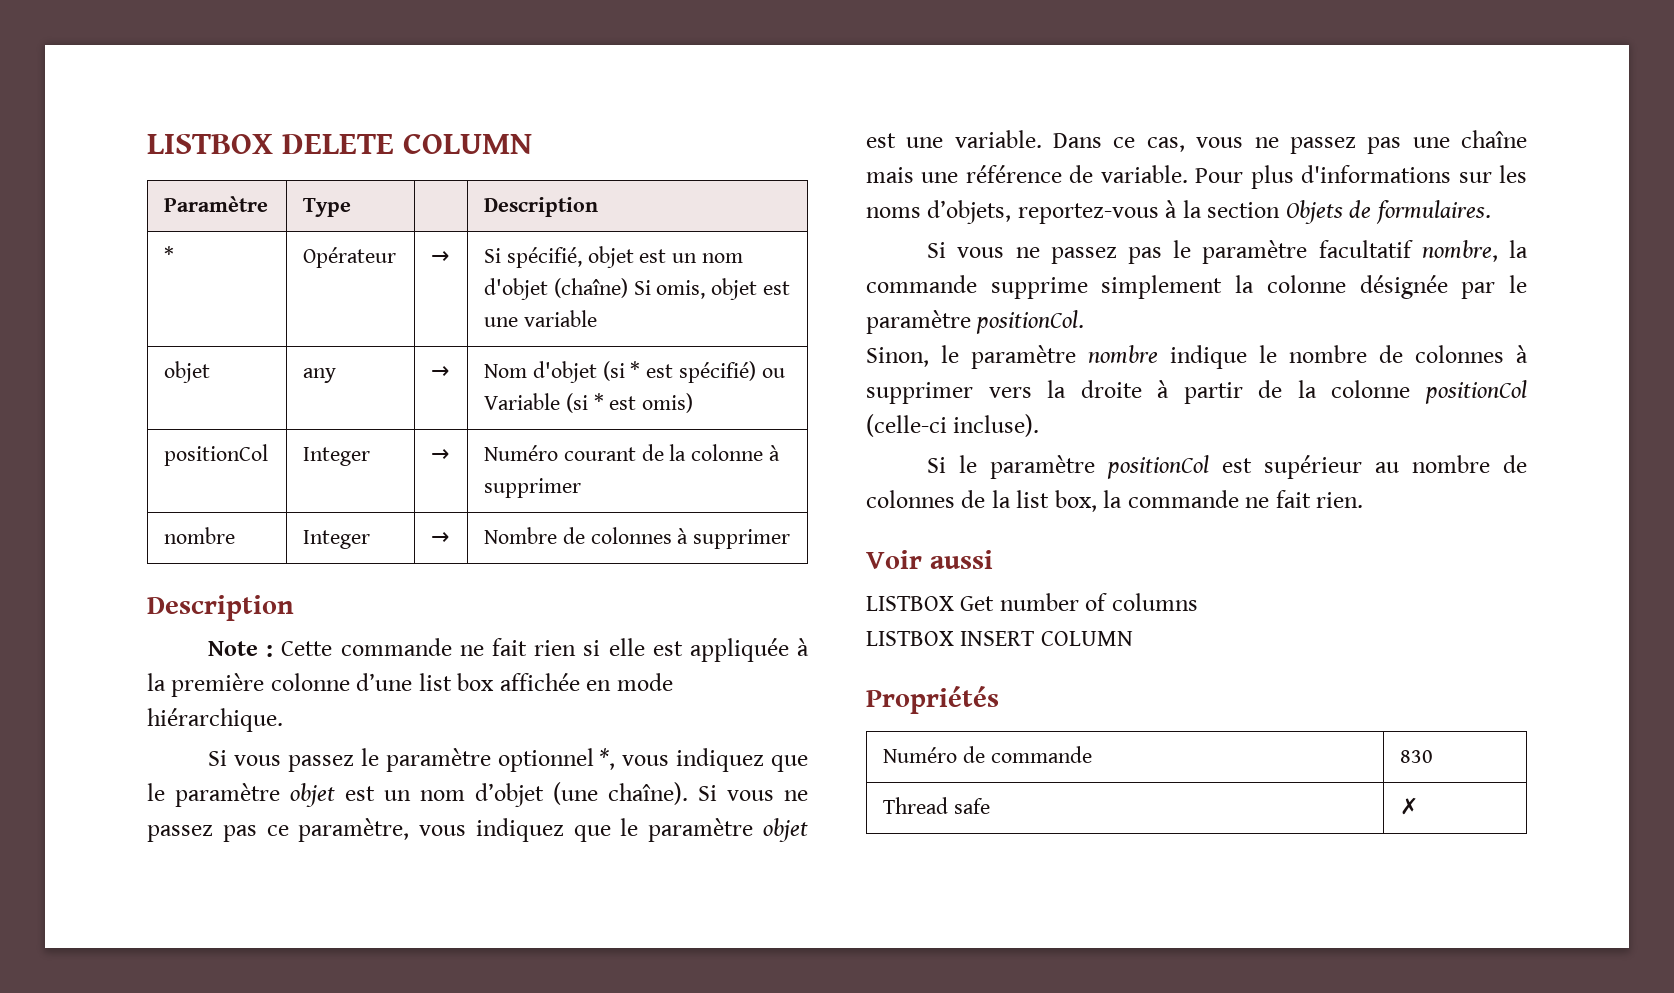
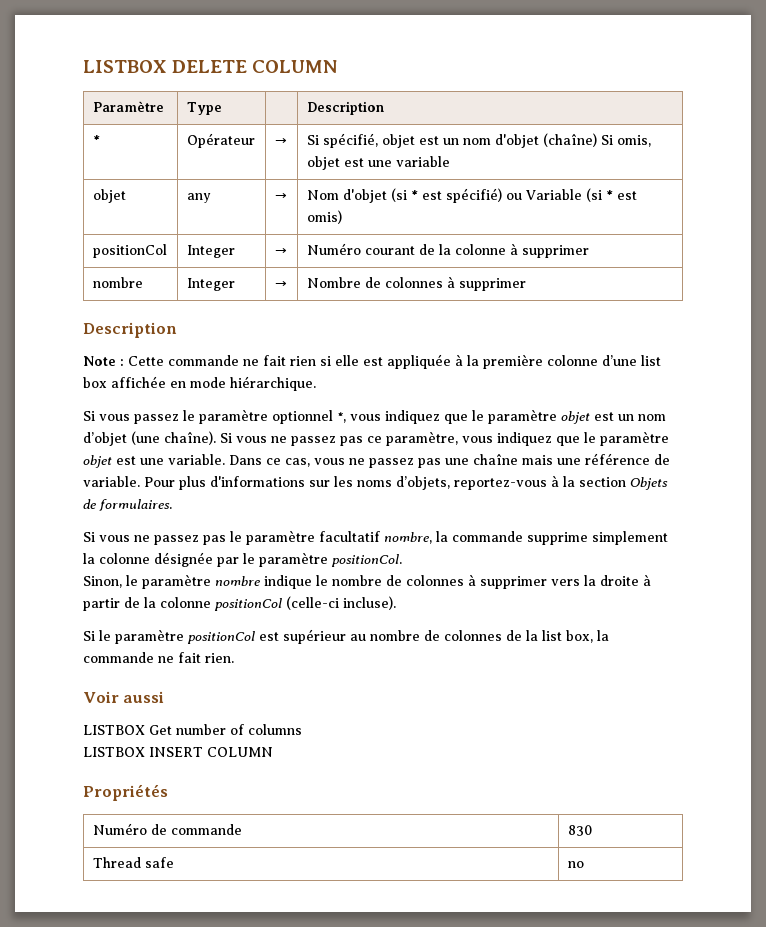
[1400,797,1419,815] ✗ -> [567,861,584,868] no

